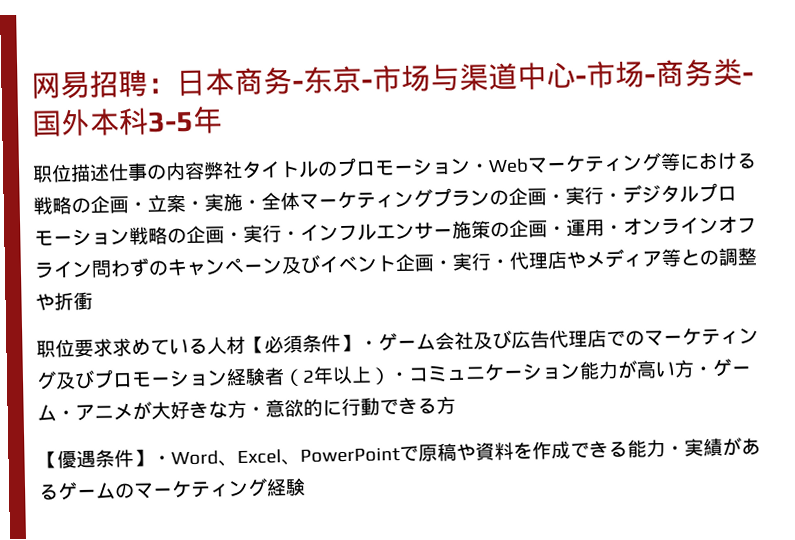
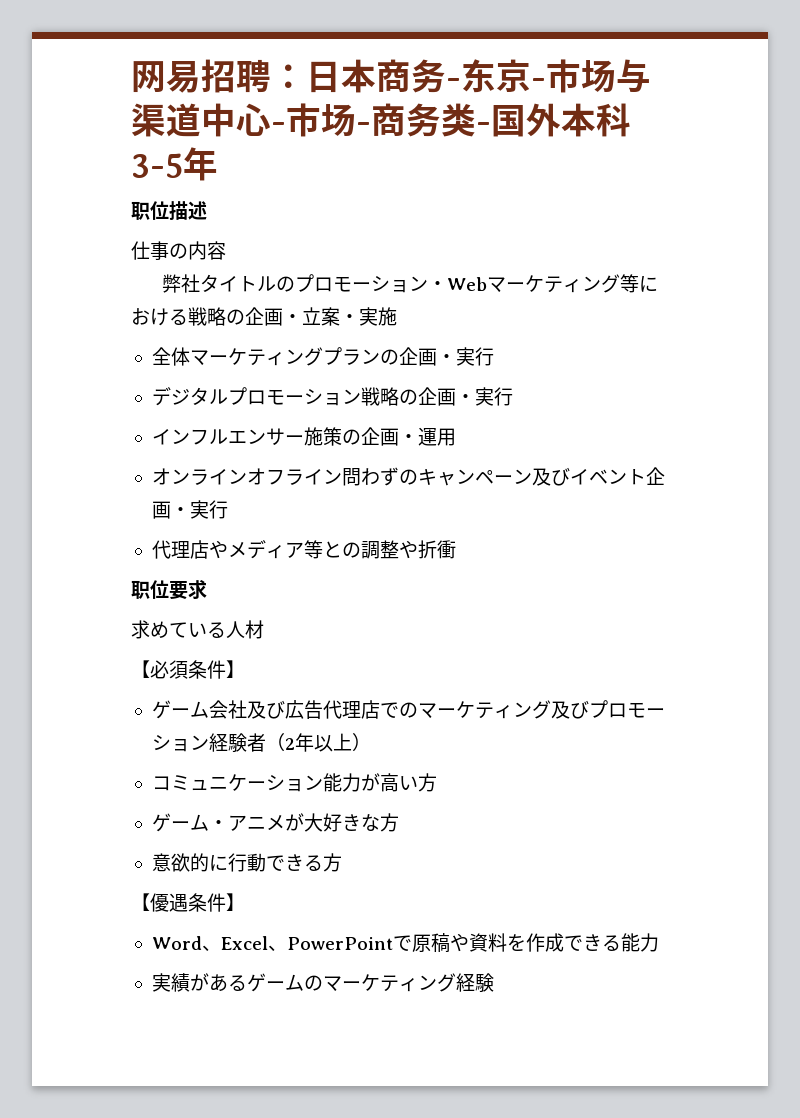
(110, 172) none -> (207, 210) //
(205, 170) none -> (226, 250) //
[242,199,262,209] ・ -> (397, 316) //
[603,192,623,203] ・ -> (494, 356) //
[281,230,301,241] ・ -> (513, 396) //
[604,224,624,235] ・ -> (456, 437) //
[490,258,510,269] ・ -> (228, 509) //
(113, 347) none -> (207, 589) //
(246, 345) none -> (264, 629) //
[359,340,379,350] ・ -> (245, 669) //
[389,371,410,382] ・ -> (371, 742) //
[693,366,714,376] ・ -> (437, 782) //
[246,406,266,416] ・ -> (399, 822) //
[152,455,172,465] ・ -> (245, 902) //
[665,445,685,455] ・ -> (659, 942) //

